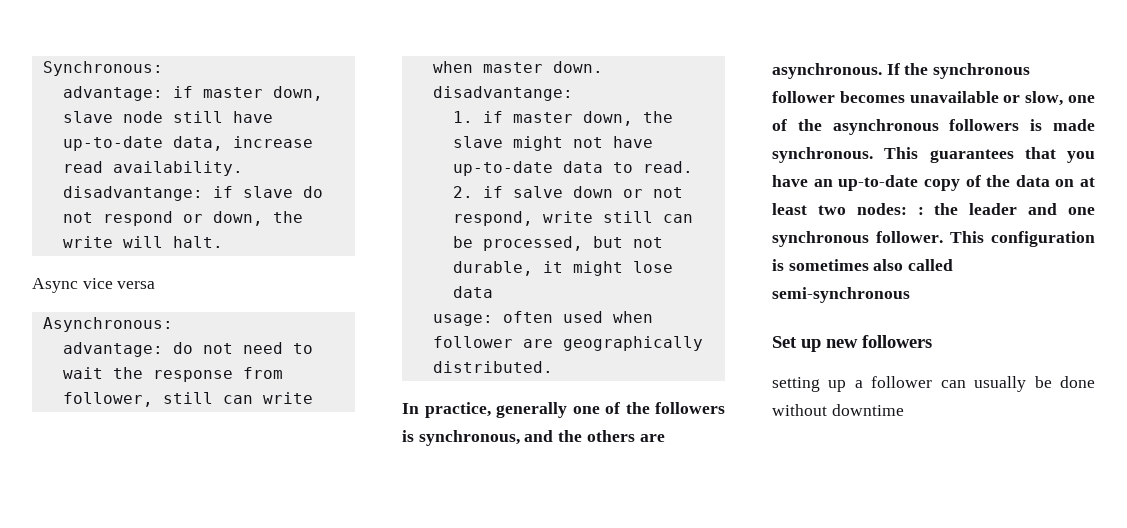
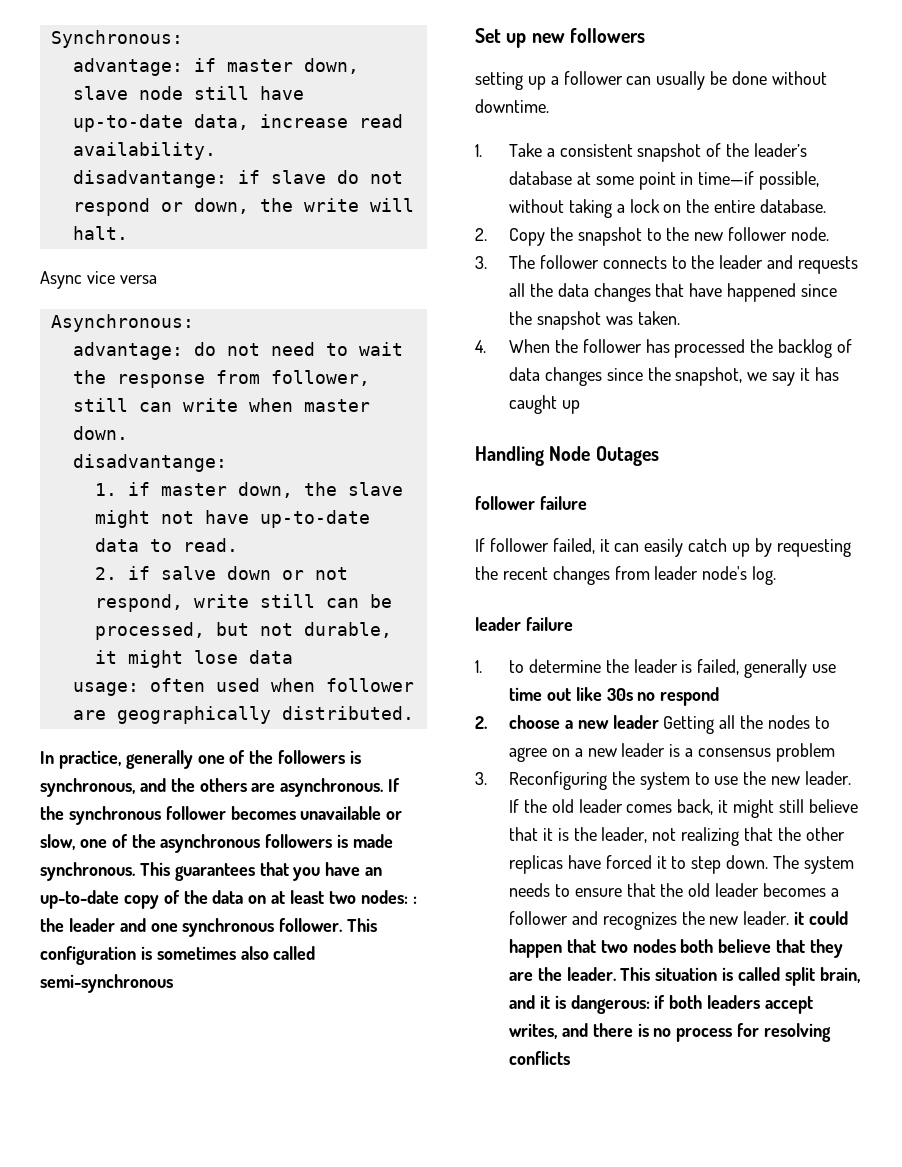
[831,404,904,416] downtime -> [475,99,549,113] [475,143,808,162] [508,171,820,190] [508,199,826,218] [475,227,829,246] [475,255,858,274] [508,283,837,302] [508,311,680,330] [475,339,852,358] [508,367,839,386] [508,395,580,414] [475,446,659,466] [475,496,587,510] [475,538,851,557] [475,566,777,585] [475,617,573,631] [475,659,836,678] [508,687,720,706] [475,715,830,734] [508,743,835,762] [475,771,851,790] [508,799,858,818] [508,827,845,846] [508,855,854,874] [508,883,839,897] [508,911,848,930] [508,939,843,958] [508,967,860,986] [508,995,813,1014] [508,1023,831,1042] [508,1051,570,1065] downtime. // 1. Take a consistent snapshot of the leader’s database at some point in time—if possible, without taking a lock on the entire database. // 2. Copy the snapshot to the new follower node. // 3. The follower connects to the leader and requests all the data changes that have happened since the snapshot was taken. // 4. When the follower has processed the backlog of data changes since the snapshot, we say it has caught up // Handling Node Outages // follower failure // If follower failed, it can easily catch up by requesting the recent changes from leader node's log. // leader failure // 1. to determine the leader is failed, generally use time out like 30s no respond // 2. choose a new leader Getting all the nodes to agree on a new leader is a consensus problem // 3. Reconfiguring the system to use the new leader. If the old leader comes back, it might still believe that it is the leader, not realizing that the other replicas have forced it to step down. The system needs to ensure that the old leader becomes a follower and recognizes the new leader. it could happen that two nodes both believe that they are the leader. This situation is called split brain, and it is dangerous: if both leaders accept writes, and there is no process for resolving conflicts

